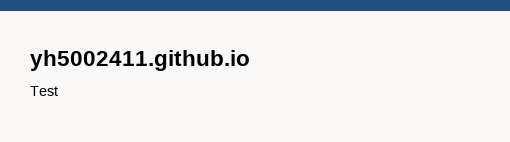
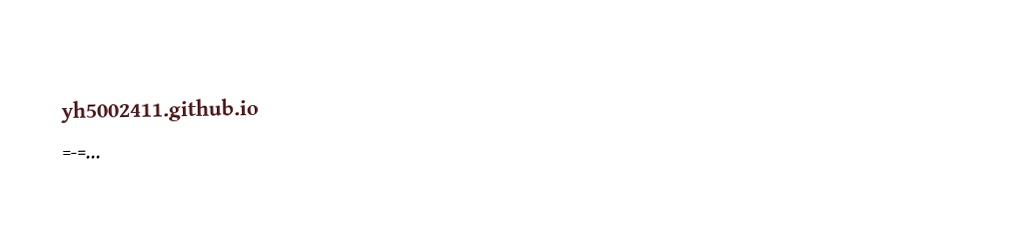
[30,86,58,96] Test -> [62,150,101,160] =-=...

